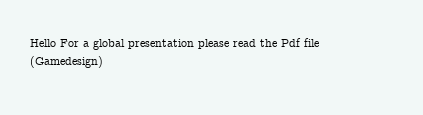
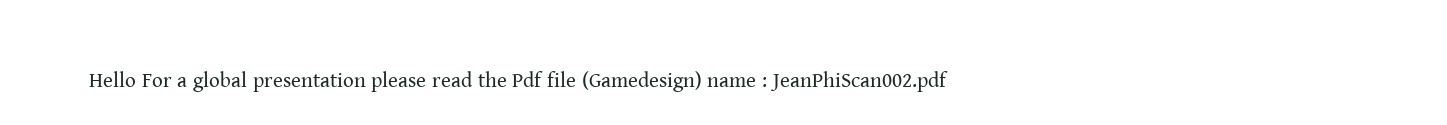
(103, 62) none -> [707,71,948,92] name : JeanPhiScan002.pdf

